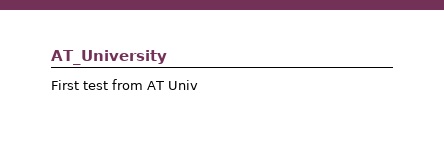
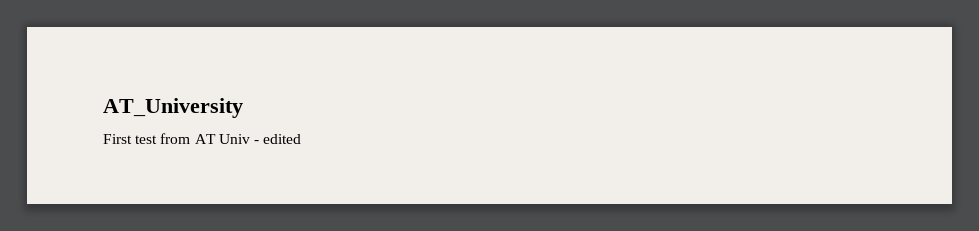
(198, 85) none -> [253,134,302,144] - edited

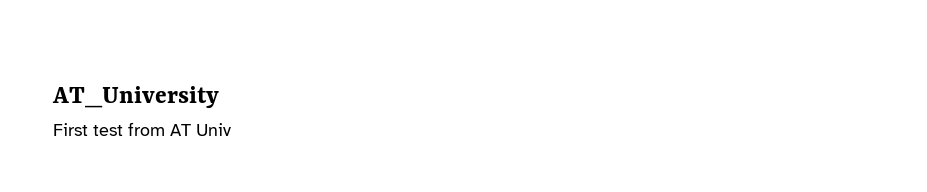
[253,134,302,144] - edited -> (231, 129) none

